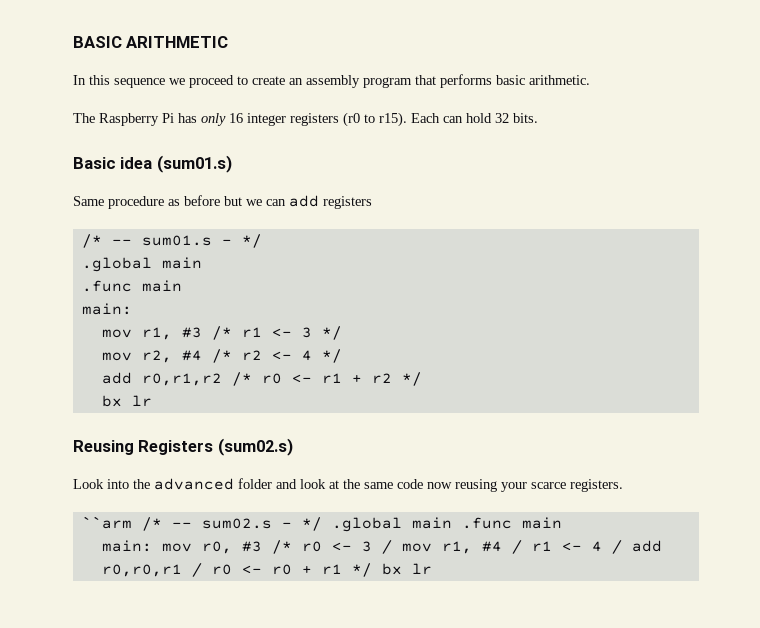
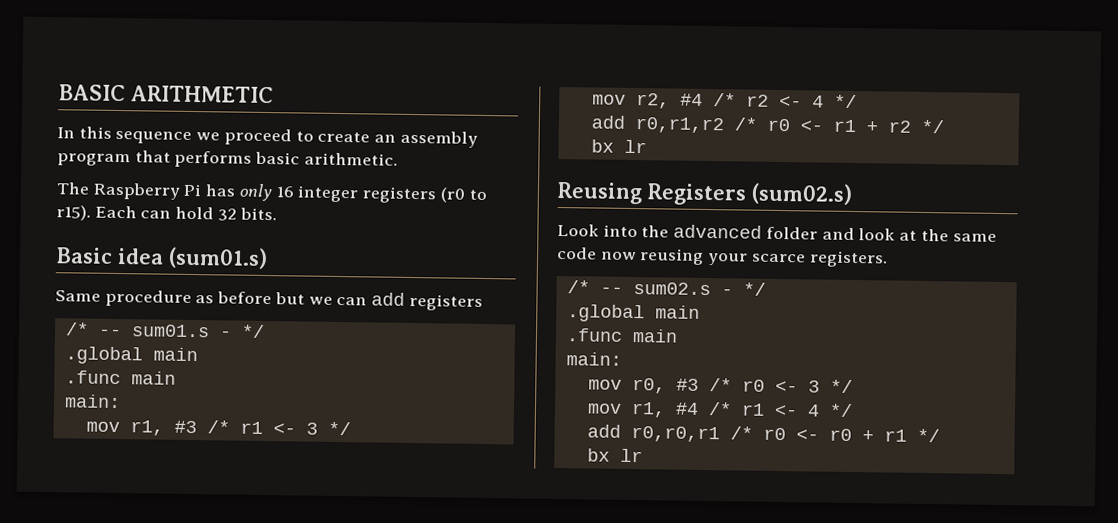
[81,516,132,529] ``arm -> (888, 259) none
[331,517,562,532] [101,540,152,552] .global main .func main // main: -> [566,304,700,323] [565,328,678,343] [565,352,622,366] // .global main // .func main // main: //
[381,540,392,554] / -> [829,379,853,394] */ //
[511,540,522,554] / -> [707,402,732,416] /*
[611,540,622,554] / -> [828,403,853,418] */ //
[191,563,202,577] / -> [729,426,753,440] /*
(372, 570) none -> (940, 435) //

